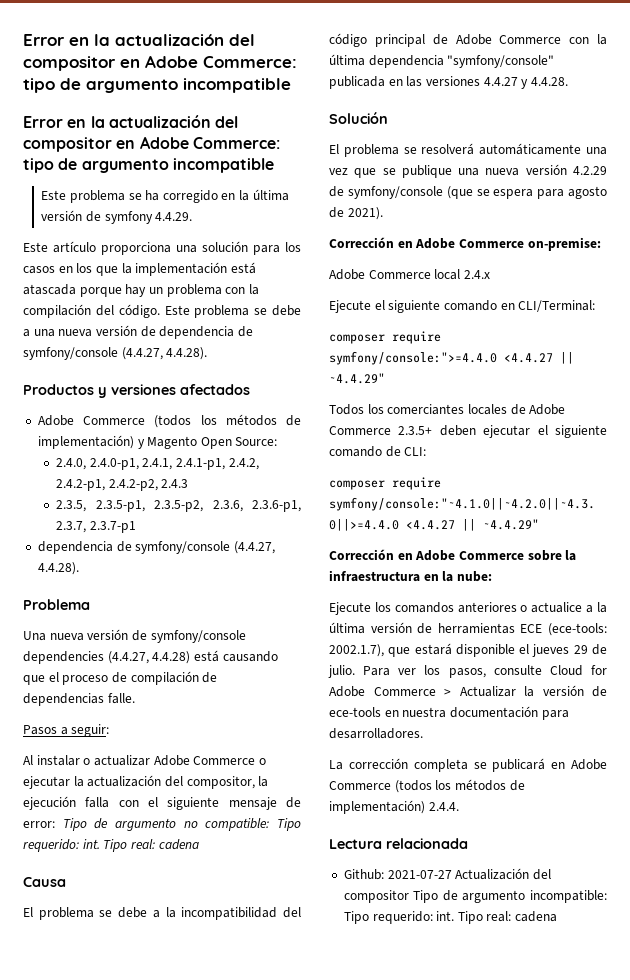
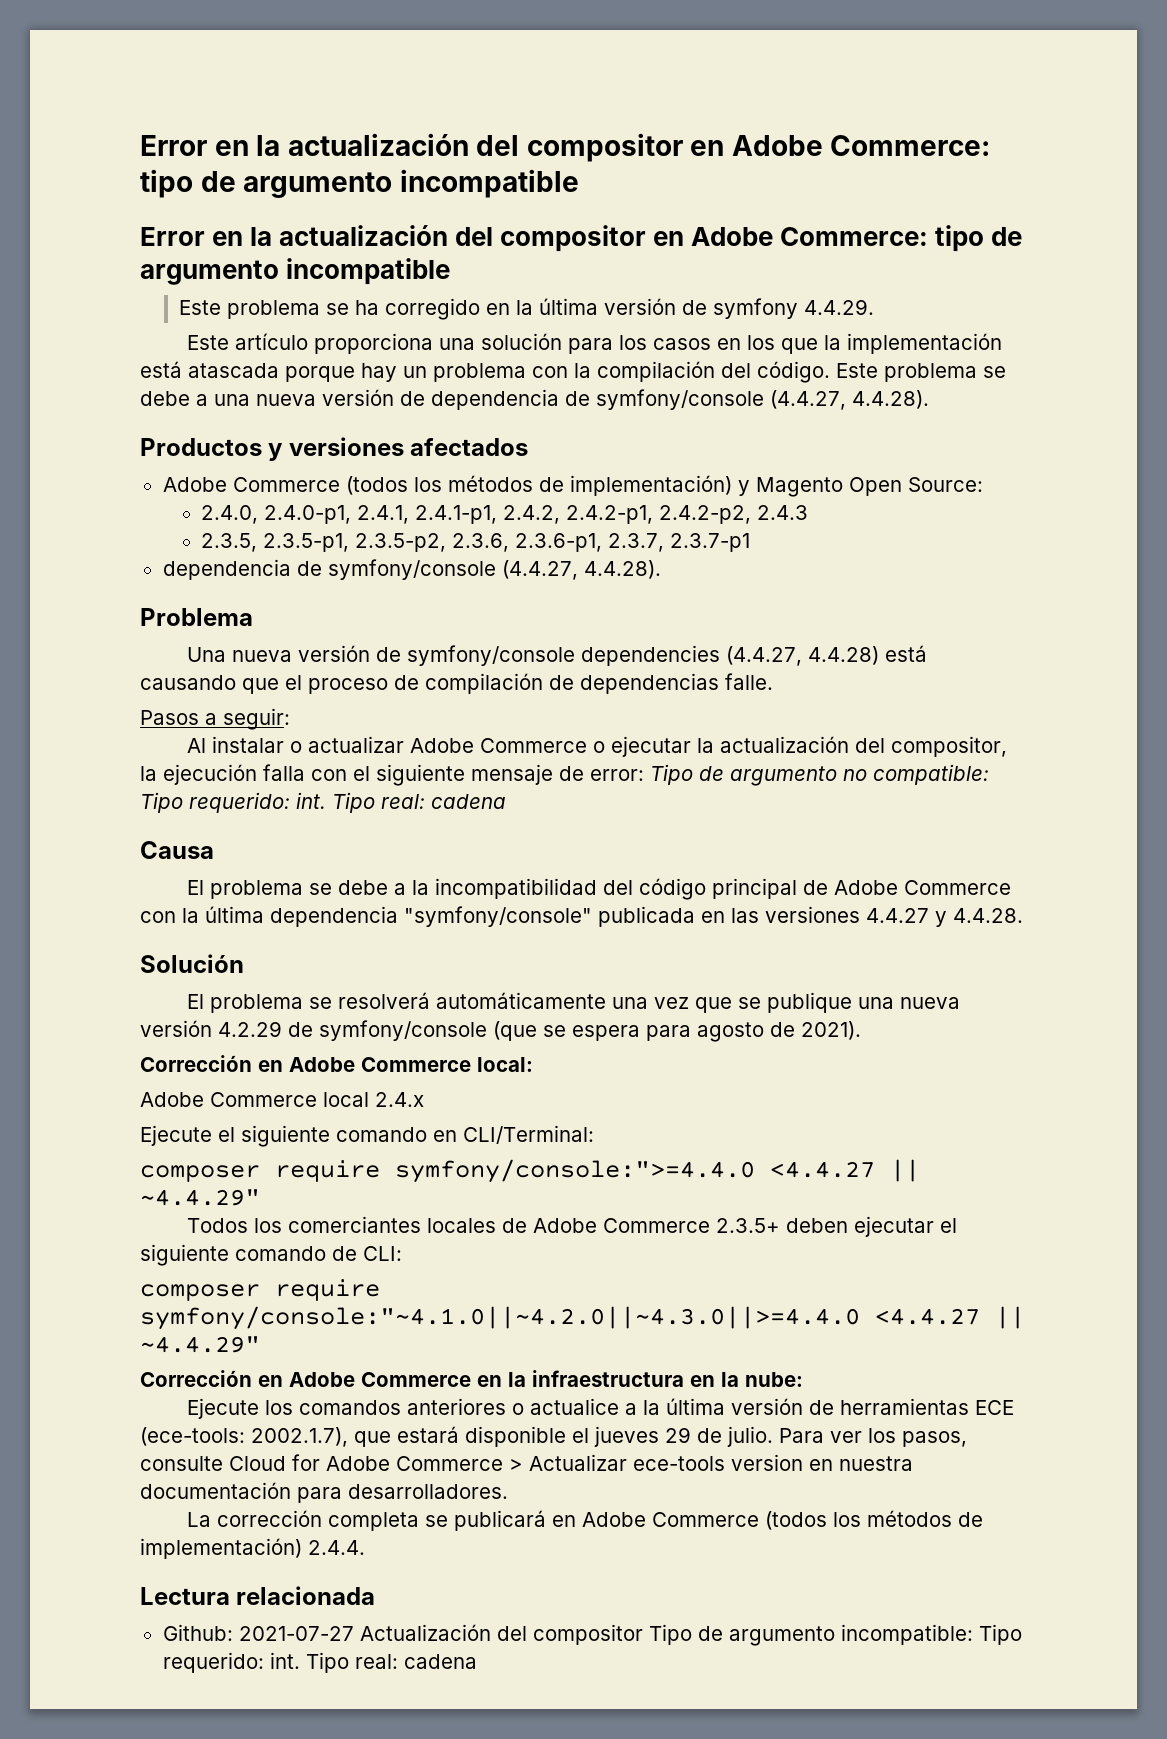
[527,237,601,251] on-premise: -> [477,1057,533,1072] local:
[527,550,562,561] sobre -> [477,1375,502,1387] en
[524,685,607,697] [329,707,381,717] la versión de ece-tools -> [633,1454,803,1471] ece-tools version

